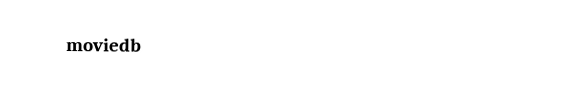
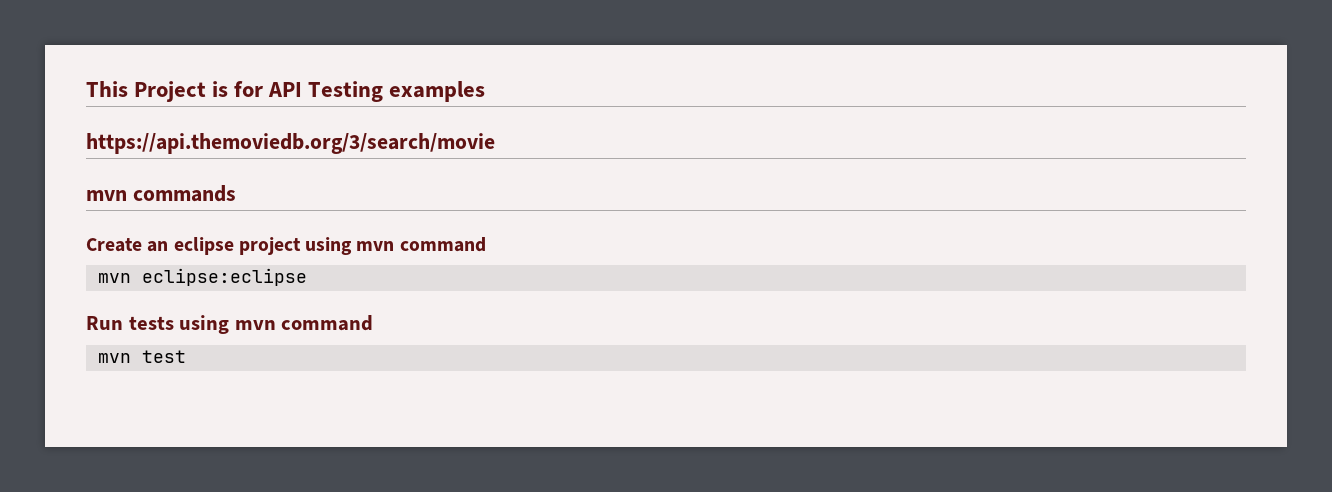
[66,37,142,52] moviedb -> [86,81,486,102] [86,133,495,154] [86,185,236,202] [86,237,486,255] [97,268,307,286] [86,315,374,334] [97,350,186,363] This Project is for API Testing examples // https://api.themoviedb.org/3/search/movie // mvn commands // Create an eclipse project using mvn command // mvn eclipse:eclipse // Run tests using mvn command // mvn test

